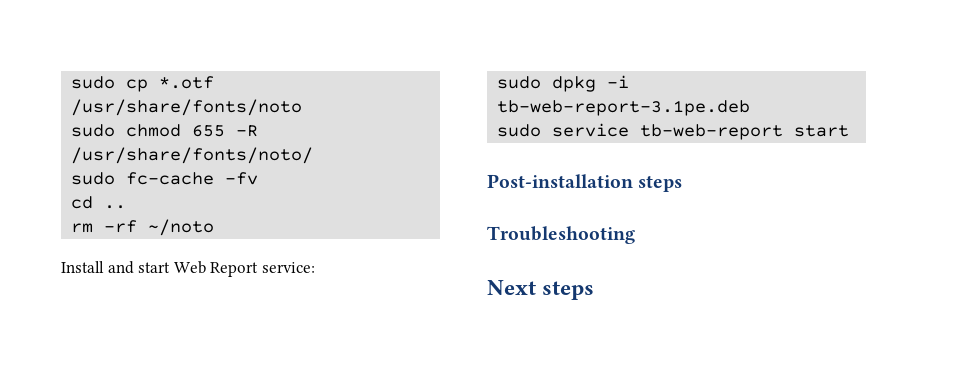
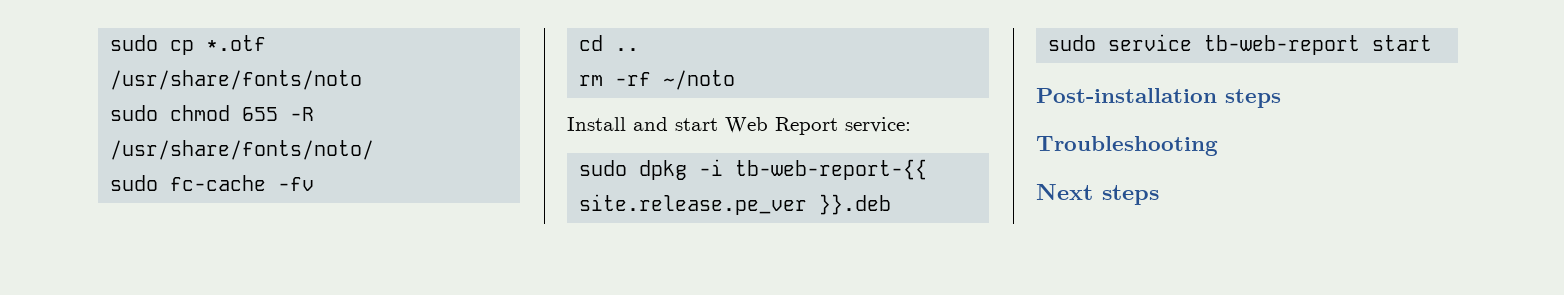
[497,100,751,116] tb-web-report-3.1pe.deb -> [735,159,928,180] [579,194,892,215] tb-web-report-{{ site.release.pe_ver }}.deb

